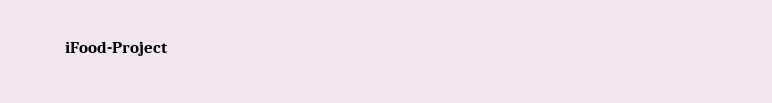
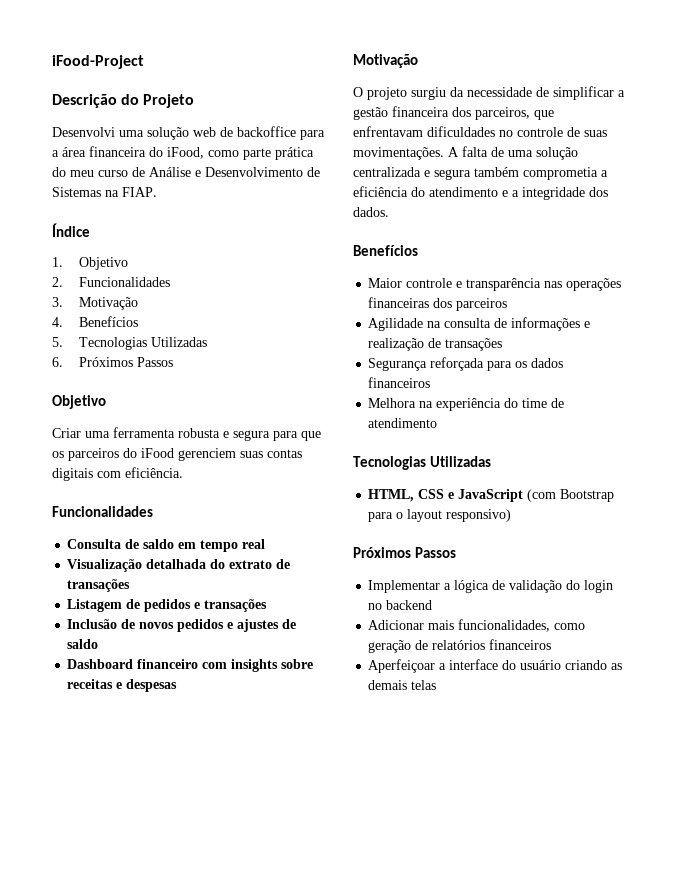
(168, 48) none -> [52,94,195,108] [52,126,325,140] [52,146,314,160] [52,167,320,177] [52,187,157,197] [52,223,90,237] [52,257,128,270] [52,277,170,287] [52,297,138,310] [52,316,138,327] [52,337,207,350] [52,357,173,367] [52,395,106,409] [52,427,321,441] [52,448,302,461] [52,467,183,481] [52,506,153,517] [67,539,266,552] [67,559,291,572] [67,579,131,592] [67,599,268,612] [67,619,297,632] [67,639,99,649] [67,659,314,672] [67,679,178,692] [353,54,418,68] [353,86,625,100] [353,106,554,120] [353,126,607,137] [353,146,578,160] [353,167,608,180] [353,186,608,200] [353,207,389,217] [353,245,418,256] [368,278,622,291] [368,297,508,311] [368,317,591,331] [368,338,503,351] [368,357,564,371] [368,377,431,388] [368,398,565,411] [368,418,438,428] [353,456,491,470] [368,489,615,502] [368,509,512,522] [353,547,456,558] [368,580,614,593] [368,600,433,610] [368,619,586,632] [368,639,552,653] [368,659,623,673] [368,680,437,690] // Descrição do Projeto // Desenvolvi uma solução web de backoffice para a área financeira do iFood, como parte prática do meu curso de Análise e Desenvolvimento de Sistemas na FIAP. // Índice // 1. Objetivo // 2. Funcionalidades // 3. Motivação // 4. Benefícios // 5. Tecnologias Utilizadas // 6. Próximos Passos // Objetivo // Criar uma ferramenta robusta e segura para que os parceiros do iFood gerenciem suas contas digitais com eficiência. // Funcionalidades // Consulta de saldo em tempo real // Visualização detalhada do extrato de transações // Listagem de pedidos e transações // Inclusão de novos pedidos e ajustes de saldo // Dashboard financeiro com insights sobre receitas e despesas // Motivação // O projeto surgiu da necessidade de simplificar a gestão financeira dos parceiros, que enfrentavam dificuldades no controle de suas movimentações. A falta de uma solução centralizada e segura também comprometia a eficiência do atendimento e a integridade dos dados. // Benefícios // Maior controle e transparência nas operações financeiras dos parceiros // Agilidade na consulta de informações e realização de transações // Segurança reforçada para os dados financeiros // Melhora na experiência do time de atendimento // Tecnologias Utilizadas // HTML, CSS e JavaScript (com Bootstrap para o layout responsivo) // Próximos Passos // Implementar a lógica de validação do login no backend // Adicionar mais funcionalidades, como geração de relatórios financeiros // Aperfeiçoar a interface do usuário criando as demais telas

